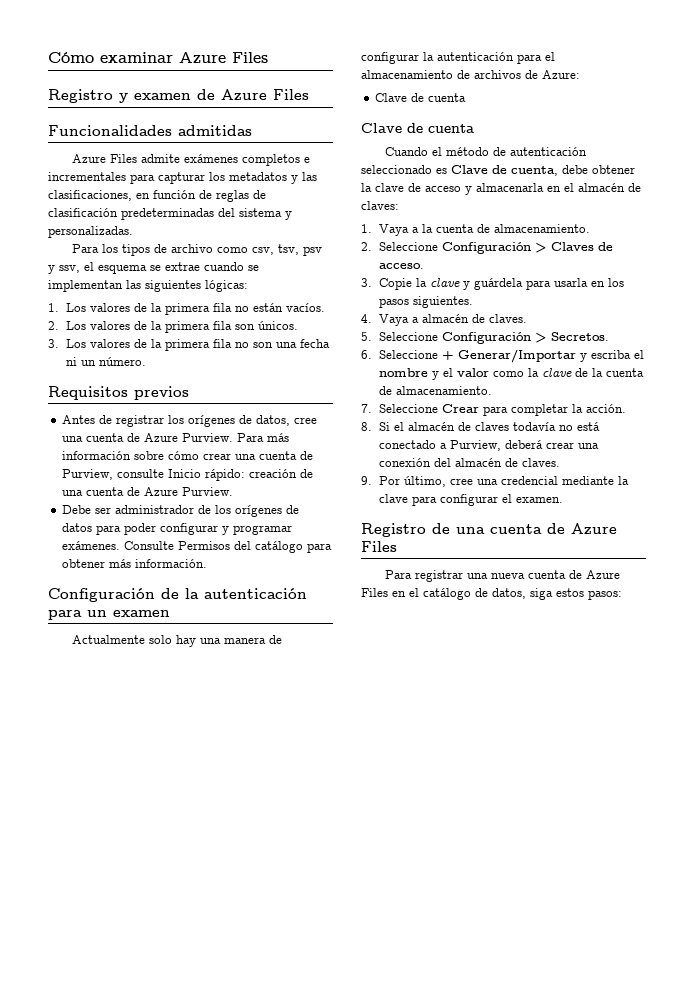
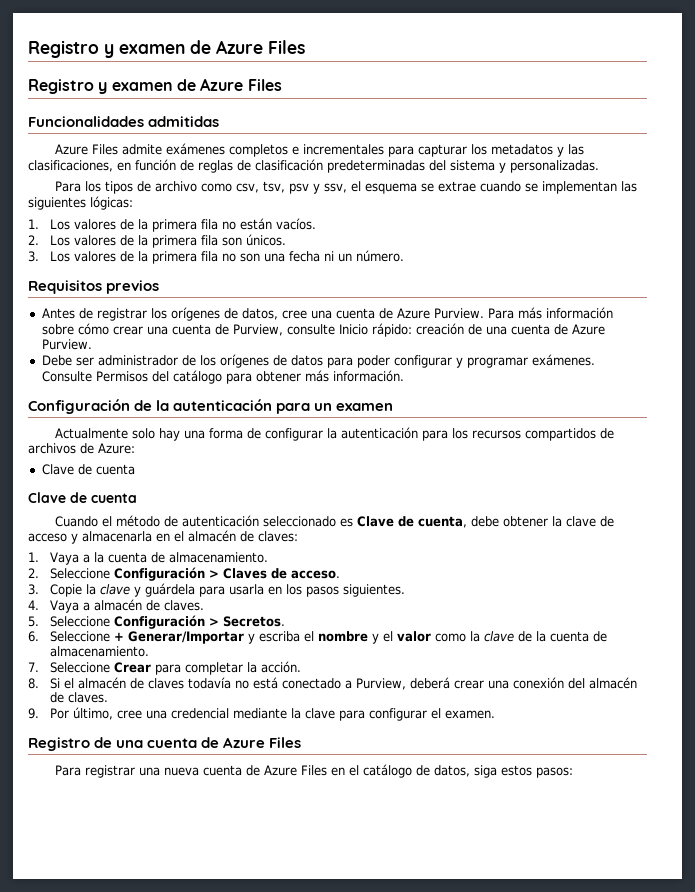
[48,52,173,63] Cómo examinar -> [28,40,211,58] Registro y examen de
[224,637,267,644] manera -> [208,428,243,439] forma
[545,52,555,61] [361,70,453,79] el almacenamiento -> [451,428,596,441] los recursos compartidos

